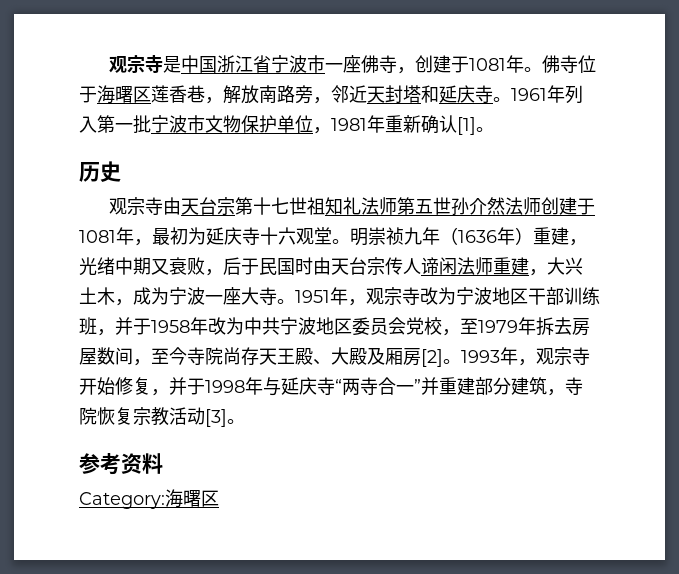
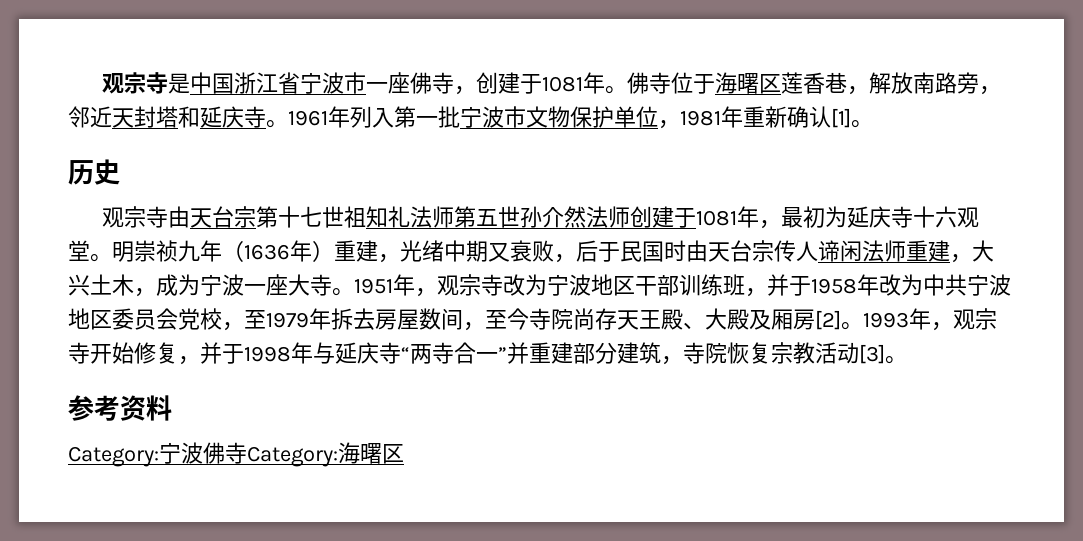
(165, 500) none -> [159,442,338,467] 宁波佛寺Category:

